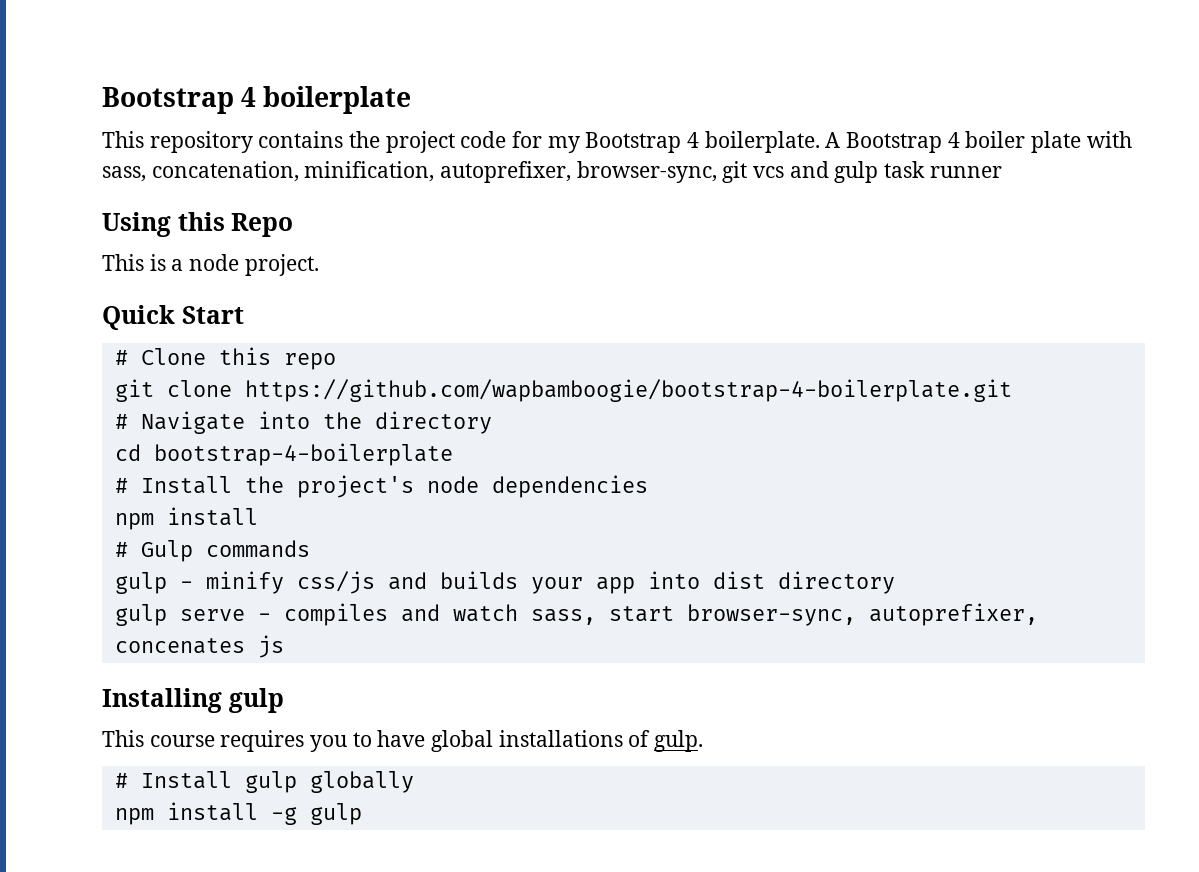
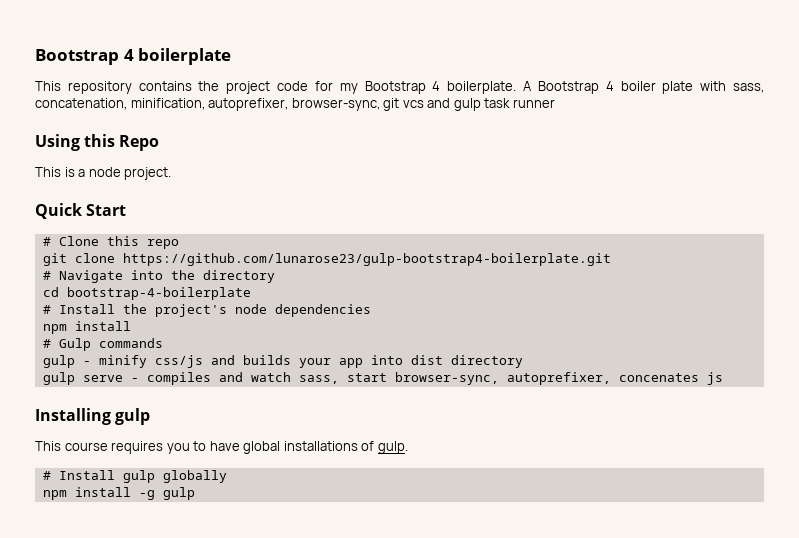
[244,379,1012,402] https://github.com/wapbamboogie/bootstrap-4-boilerplate.git -> [122,253,611,266] https://github.com/lunarose23/gulp-bootstrap4-boilerplate.git

